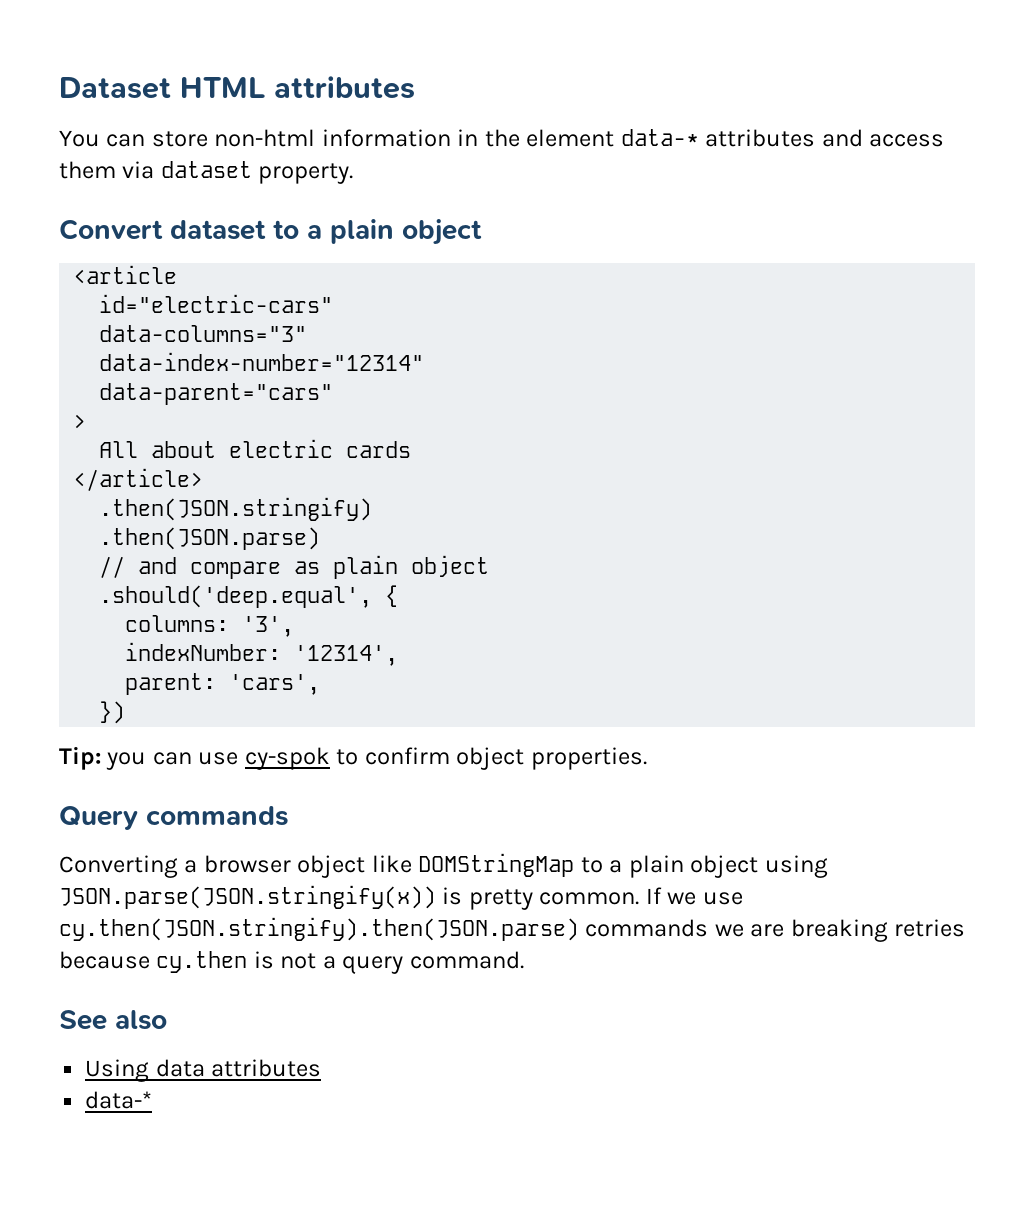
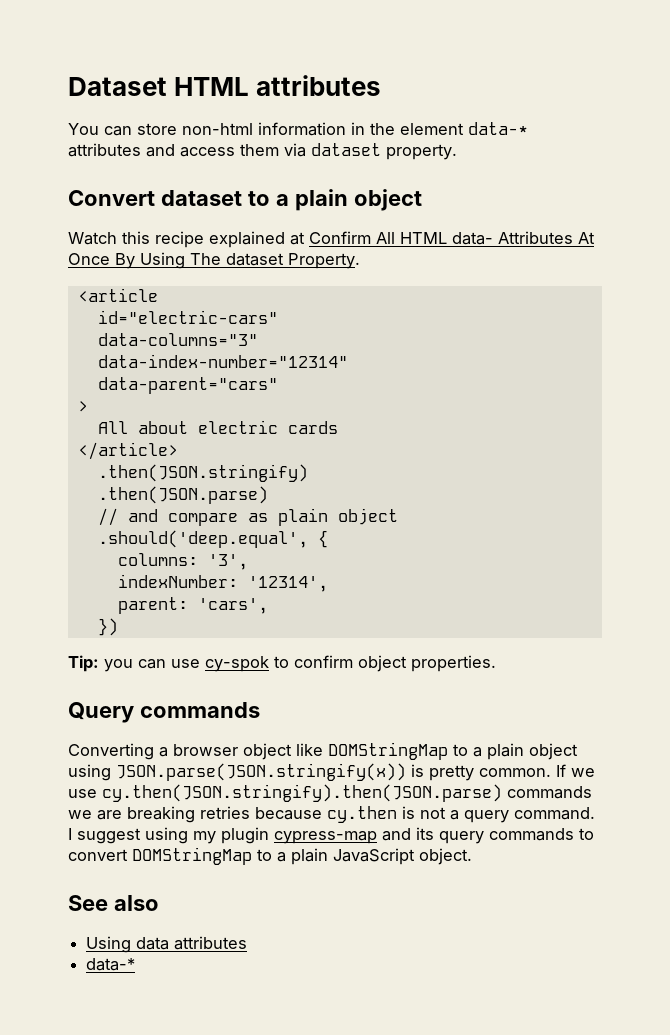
(482, 232) none -> [68,231,595,248] [68,252,360,269] // Watch this recipe explained at Confirm All HTML data- Attributes At Once By Using The dataset Property.
(524, 960) none -> [68,827,594,844] [68,847,472,865] I suggest using my plugin cypress-map and its query commands to convert DOMStringMap to a plain JavaScript object.

